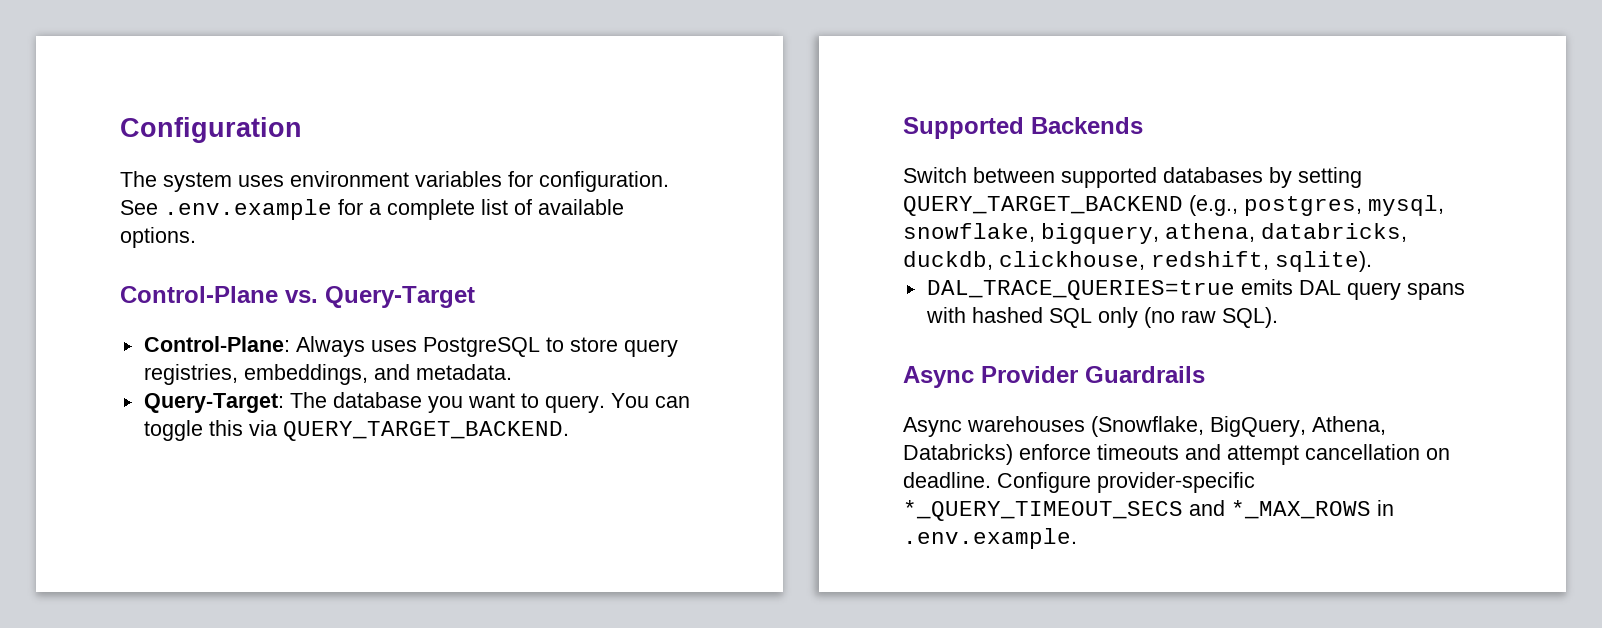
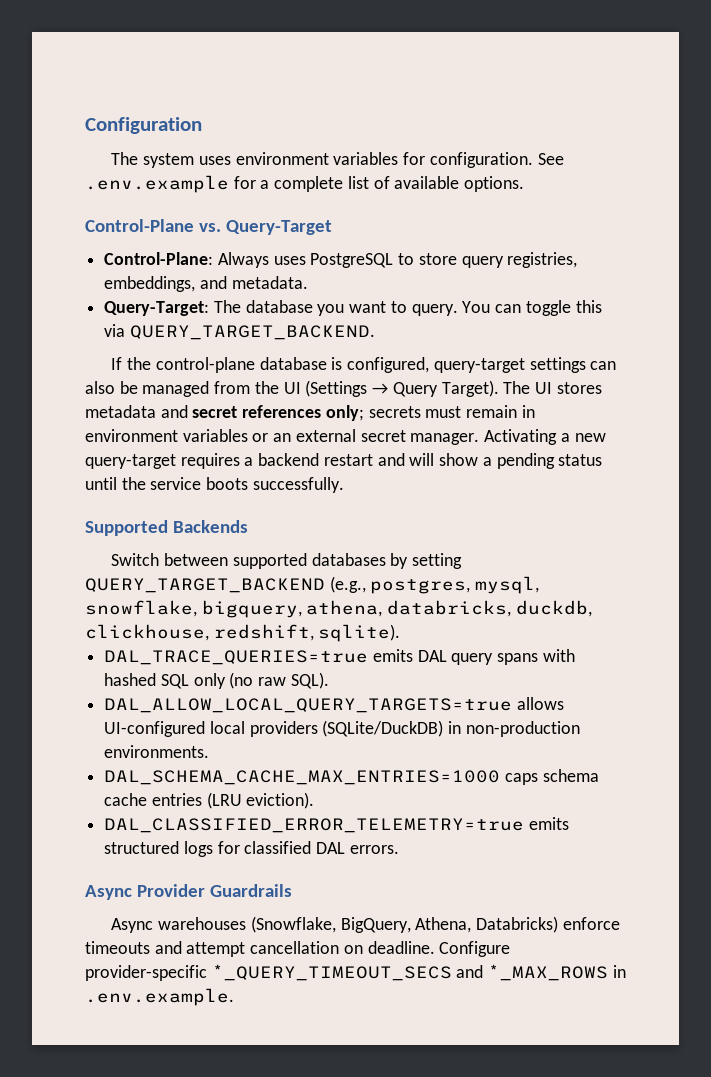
(569, 431) none -> [111,357,617,373] [85,380,602,397] [85,405,535,421] [85,429,606,445] [85,453,603,469] [85,477,344,493] // If the control-plane database is configured, query-target settings can also be managed from the UI (Settings → Query Target). The UI stores metadata and secret references only; secrets must remain in environment variables or an external secret manager. Activating a new query-target requires a backend restart and will show a pending status until the service boots successfully.
(1278, 317) none -> [104,697,564,713] [104,720,580,737] [104,745,210,758] [104,769,599,785] [104,792,315,809] [104,817,569,833] [104,841,399,857] // DAL_ALLOW_LOCAL_QUERY_TARGETS=true allows UI-configured local providers (SQLite/DuckDB) in non-production environments. // DAL_SCHEMA_CACHE_MAX_ENTRIES=1000 caps schema cache entries (LRU eviction). // DAL_CLASSIFIED_ERROR_TELEMETRY=true emits structured logs for classified DAL errors.

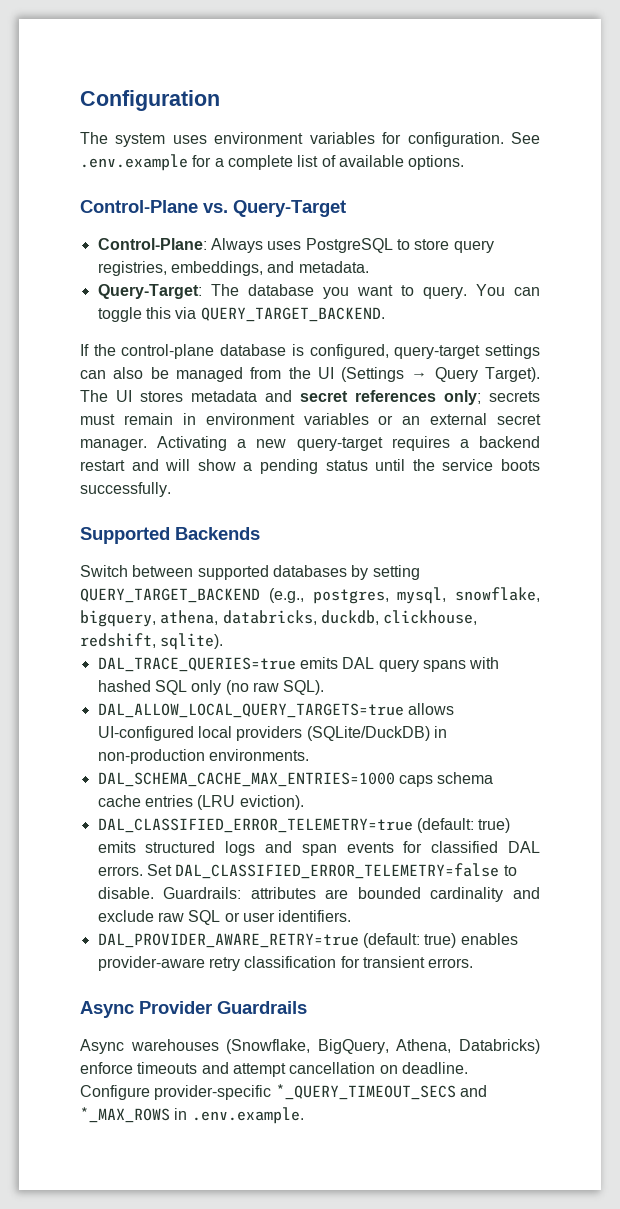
(525, 825) none -> [416,818,511,833] (default: true)
(213, 849) none -> [265,841,394,856] and span events
(399, 849) none -> [146,863,517,879] [97,887,540,902] [97,910,352,925] [97,933,518,948] [97,956,474,971] Set DAL_CLASSIFIED_ERROR_TELEMETRY=false to disable. Guardrails: attributes are bounded cardinality and exclude raw SQL or user identifiers. // DAL_PROVIDER_AWARE_RETRY=true (default: true) enables provider-aware retry classification for transient errors.

